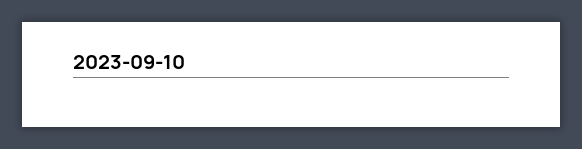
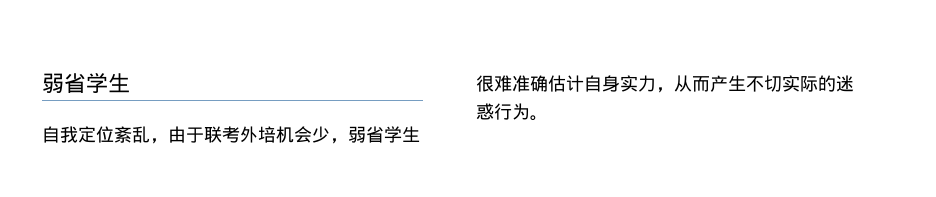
[73,55,185,69] 2023-09-10 -> [42,73,130,93] [42,126,420,144] [476,75,854,93] [476,103,548,121] 弱省学生 // 自我定位紊乱，由于联考外培机会少，弱省学生很难准确估计自身实力，从而产生不切实际的迷惑行为。

